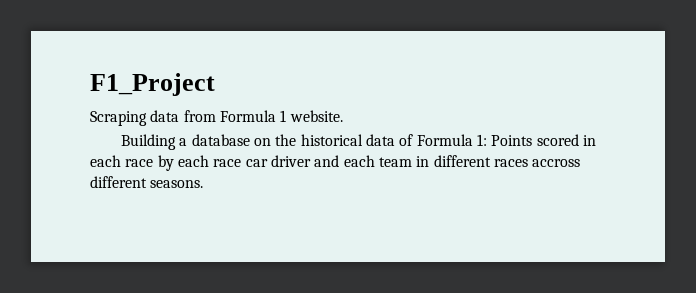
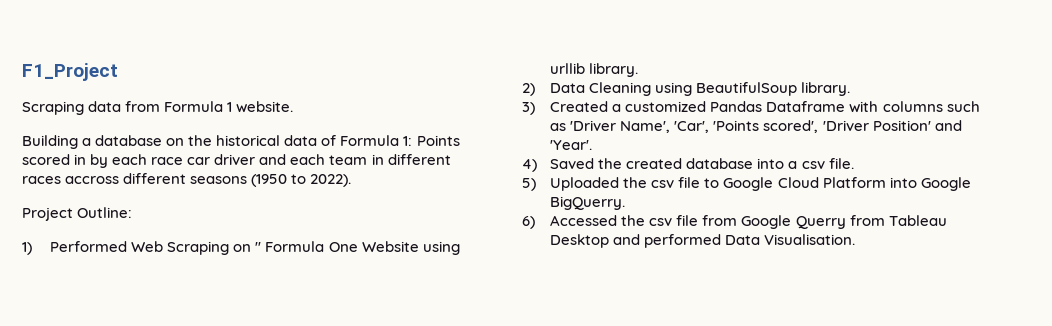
[90,155,154,167] each race -> (87, 159) none
[150,180,204,188] seasons. -> [190,174,352,187] [22,207,133,221] [22,241,460,255] [550,63,639,77] [522,82,851,96] [522,101,980,115] [550,120,962,133] [550,140,593,150] [522,158,854,172] [522,177,971,191] [550,196,626,210] [522,215,947,229] [550,234,856,248] seasons (1950 to 2022). // Project Outline: // 1) Performed Web Scraping on '' Formula One Website using urllib library. // 2) Data Cleaning using BeautifulSoup library. // 3) Created a customized Pandas Dataframe with columns such as 'Driver Name', 'Car', 'Points scored', 'Driver Position' and 'Year'. // 4) Saved the created database into a csv file. // 5) Uploaded the csv file to Google Cloud Platform into Google BigQuerry. // 6) Accessed the csv file from Google Querry from Tableau Desktop and performed Data Visualisation.

